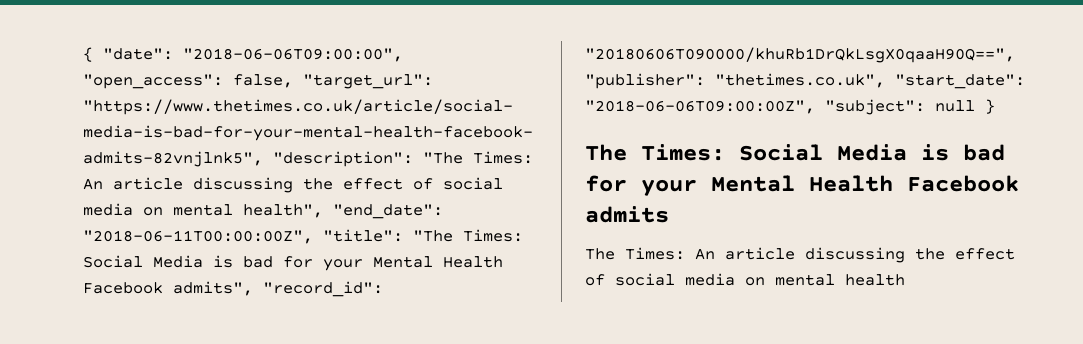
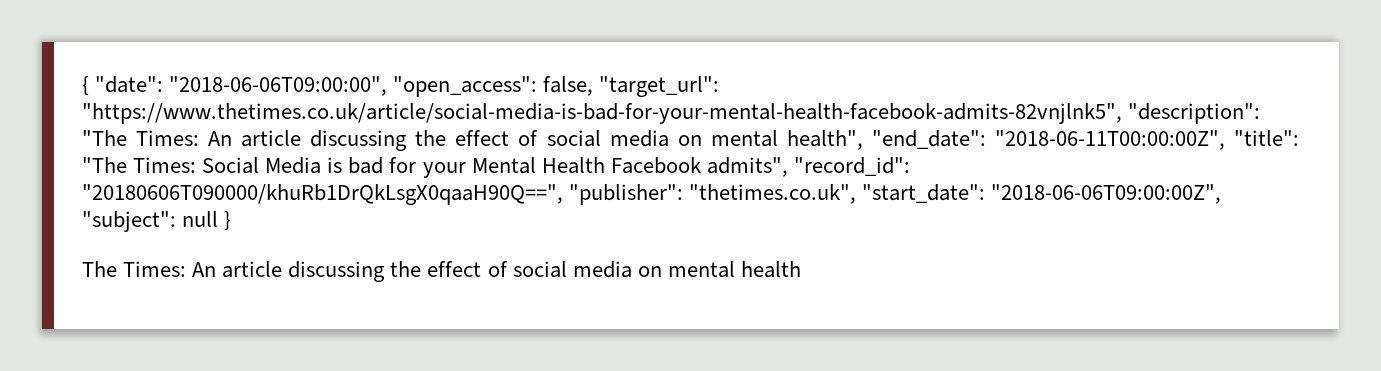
[585,144,1005,161] [585,175,1019,196] [585,206,669,223] // The Times: Social Media is bad for your Mental Health Facebook admits -> (232, 221) none

